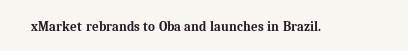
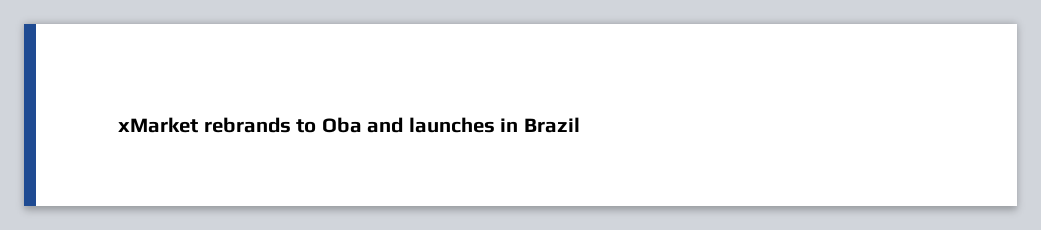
[282,20,321,31] Brazil. -> [523,117,580,133] Brazil

